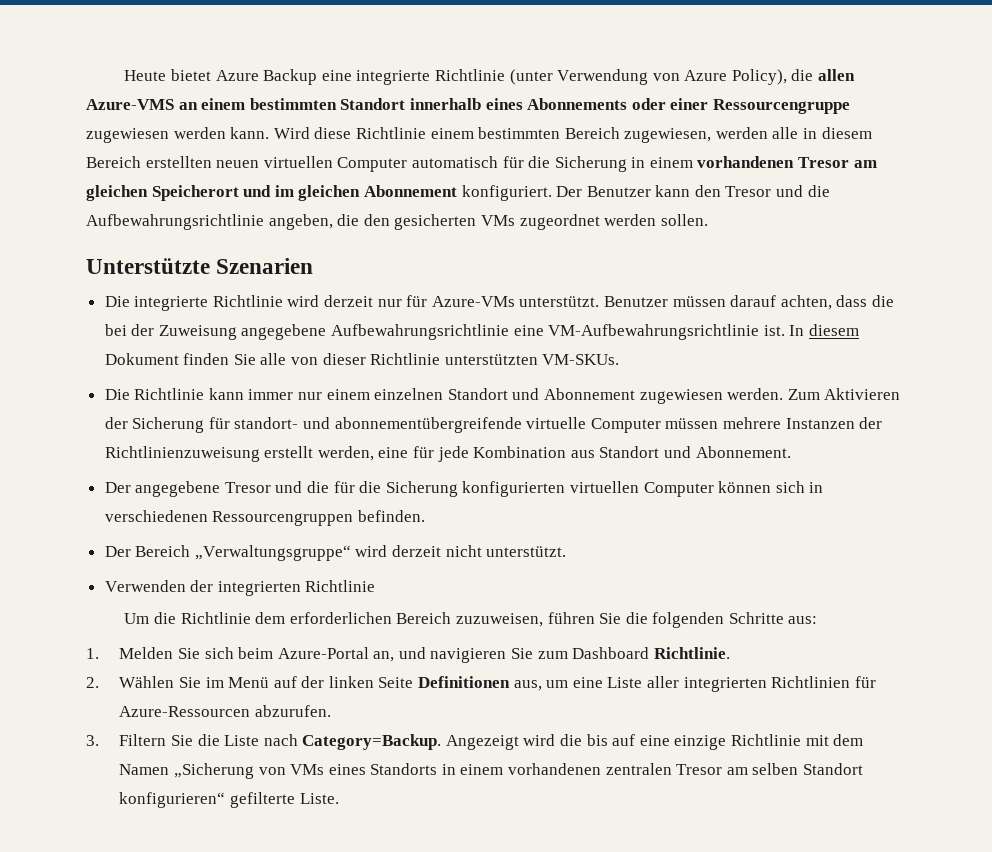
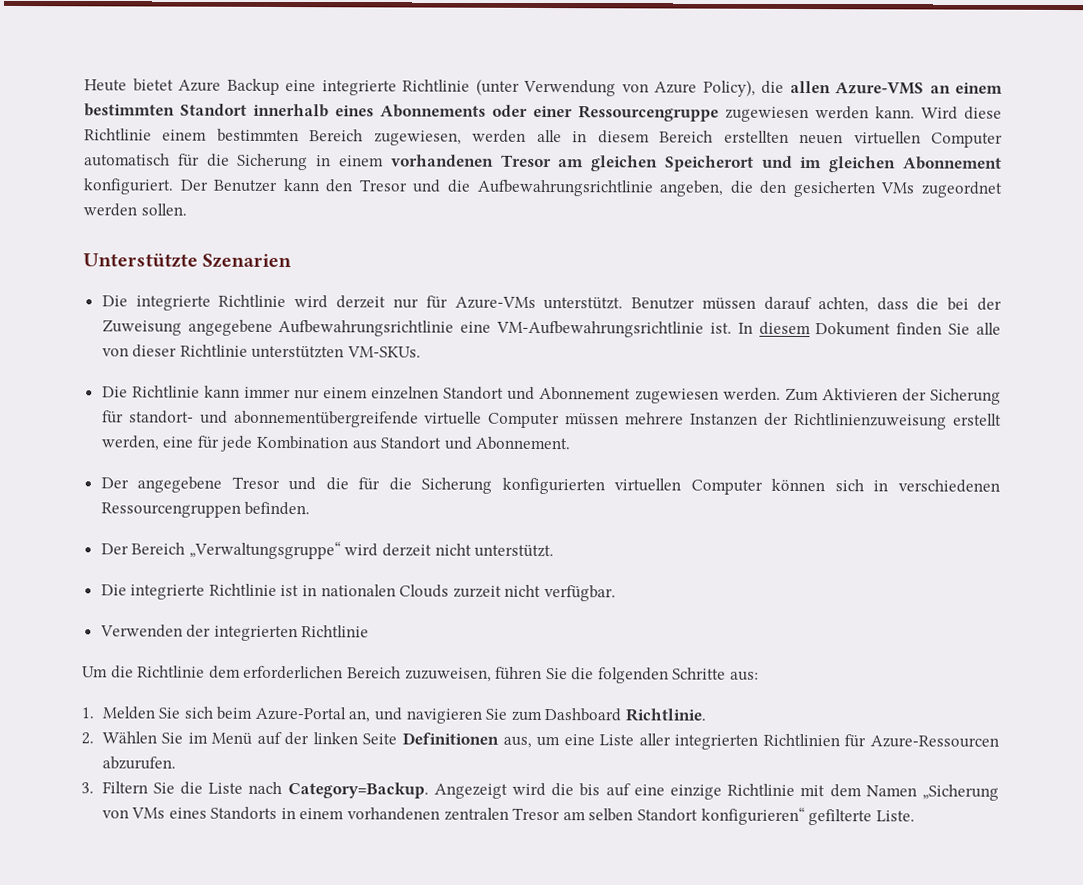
(567, 551) none -> [100,583,617,602] // Die integrierte Richtlinie ist in nationalen Clouds zurzeit nicht verfügbar.

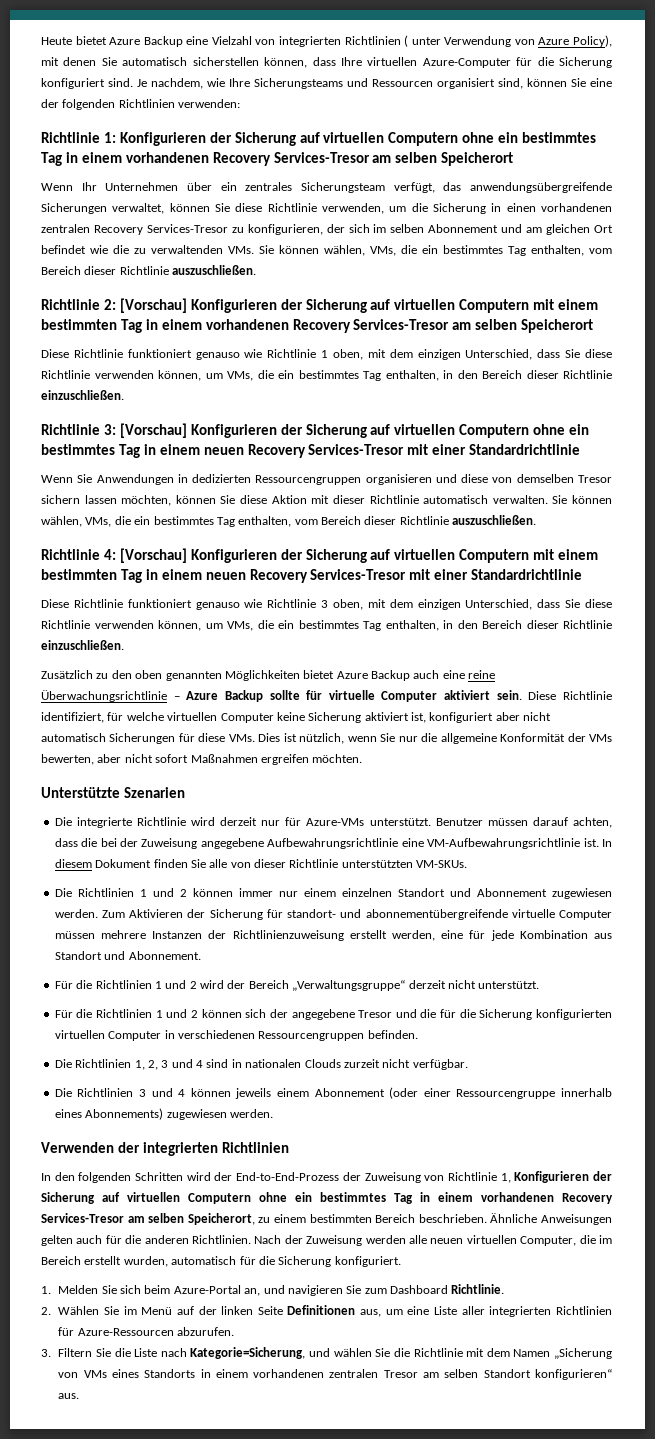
[321,78,1003,97] [84,103,1002,123] [84,128,1003,148] [84,153,1003,173] [83,178,1003,198] [83,203,187,217] integrierte Richtlinie (unter Verwendung von Azure Policy), die allen Azure-VMS an einem bestimmten Standort innerhalb eines Abonnements oder einer Ressourcengruppe zugewiesen werden kann. Wird diese Richtlinie einem bestimmten Bereich zugewiesen, werden alle in diesem Bereich erstellten neuen virtuellen Computer automatisch für die Sicherung in einem vorhandenen Tresor am gleichen Speicherort und im gleichen Abonnement konfiguriert. Der Benutzer kann den Tresor und die Aufbewahrungsrichtlinie angeben, die den gesicherten VMs zugeordnet werden sollen. -> [211,35,612,47] [41,57,613,68] [41,78,612,89] [41,99,241,110] [41,132,597,146] [41,152,514,166] [41,182,612,193] [41,203,612,214] [41,224,613,235] [41,245,612,256] [41,265,257,275] [41,298,599,313] [41,319,594,333] [41,349,612,360] [41,370,612,381] [41,390,124,400] [41,423,590,438] [41,444,581,458] [41,474,612,485] [41,495,613,506] [41,515,537,527] [41,548,599,563] [41,569,583,583] [41,599,612,610] [41,620,612,631] [41,640,124,650] [41,670,496,681] [41,690,612,702] [41,712,552,723] [41,733,612,744] [41,754,363,765] Vielzahl von integrierten Richtlinien ( unter Verwendung von Azure Policy), mit denen Sie automatisch sicherstellen können, dass Ihre virtuellen Azure-Computer für die Sicherung konfiguriert sind. Je nachdem, wie Ihre Sicherungsteams und Ressourcen organisiert sind, können Sie eine der folgenden Richtlinien verwenden: // Richtlinie 1: Konfigurieren der Sicherung auf virtuellen Computern ohne ein bestimmtes Tag in einem vorhandenen Recovery Services-Tresor am selben Speicherort // Wenn Ihr Unternehmen über ein zentrales Sicherungsteam verfügt, das anwendungsübergreifende Sicherungen verwaltet, können Sie diese Richtlinie verwenden, um die Sicherung in einen vorhandenen zentralen Recovery Services-Tresor zu konfigurieren, der sich im selben Abonnement und am gleichen Ort befindet wie die zu verwaltenden VMs. Sie können wählen, VMs, die ein bestimmtes Tag enthalten, vom Bereich dieser Richtlinie auszuschließen. // Richtlinie 2: [Vorschau] Konfigurieren der Sicherung auf virtuellen Computern mit einem bestimmten Tag in einem vorhandenen Recovery Services-Tresor am selben Speicherort // Diese Richtlinie funktioniert genauso wie Richtlinie 1 oben, mit dem einzigen Unterschied, dass Sie diese Richtlinie verwenden können, um VMs, die ein bestimmtes Tag enthalten, in den Bereich dieser Richtlinie einzuschließen. // Richtlinie 3: [Vorschau] Konfigurieren der Sicherung auf virtuellen Computern ohne ein bestimmtes Tag in einem neuen Recovery Services-Tresor mit einer Standardrichtlinie // Wenn Sie Anwendungen in dedizierten Ressourcengruppen organisieren und diese von demselben Tresor sichern lassen möchten, können Sie diese Aktion mit dieser Richtlinie automatisch verwalten. Sie können wählen, VMs, die ein bestimmtes Tag enthalten, vom Bereich dieser Richtlinie auszuschließen. // Richtlinie 4: [Vorschau] Konfigurieren der Sicherung auf virtuellen Computern mit einem bestimmten Tag in einem neuen Recovery Services-Tresor mit einer Standardrichtlinie // Diese Richtlinie funktioniert genauso wie Richtlinie 3 oben, mit dem einzigen Unterschied, dass Sie diese Richtlinie verwenden können, um VMs, die ein bestimmtes Tag enthalten, in den Bereich dieser Richtlinie einzuschließen. // Zusätzlich zu den oben genannten Möglichkeiten bietet Azure Backup auch eine reine Überwachungsrichtlinie – Azure Backup sollte für virtuelle Computer aktiviert sein. Diese Richtlinie identifiziert, für welche virtuellen Computer keine Sicherung aktiviert ist, konfiguriert aber nicht automatisch Sicherungen für diese VMs. Dies ist nützlich, wenn Sie nur die allgemeine Konformität der VMs bewerten, aber nicht sofort Maßnahmen ergreifen möchten.
[131,385,240,398] Richtlinie kann -> [77,888,233,897] Richtlinien 1 und 2 können
[100,477,129,489] Der -> [54,980,540,991] [54,1009,288,1018] Für die Richtlinien 1 und 2 wird der Bereich „Verwaltungsgruppe“ derzeit nicht unterstützt. // Für die Richtlinien 1 und 2 können sich der
[771,478,864,492] können sich -> (162, 1036) none
[100,540,555,560] [100,583,300,600] Der Bereich „Verwaltungsgruppe“ wird derzeit nicht unterstützt. // Die integrierte Richtlinie ist -> [54,1059,229,1070] Die Richtlinien 1, 2, 3 und 4 sind
[99,624,370,642] [82,665,760,684] Verwenden der integrierten Richtlinie // Um die Richtlinie dem erforderlichen Bereich zuzuweisen, führen Sie die folgenden Schritte aus: -> [54,1087,612,1099] [54,1108,273,1120] [41,1142,289,1156] [41,1171,612,1183] [41,1192,613,1204] [41,1213,613,1225] [41,1235,612,1246] [41,1256,401,1267] Die Richtlinien 3 und 4 können jeweils einem Abonnement (oder einer Ressourcengruppe innerhalb eines Abonnements) zugewiesen werden. // Verwenden der integrierten Richtlinien // In den folgenden Schritten wird der End-to-End-Prozess der Zuweisung von Richtlinie 1, Konfigurieren der Sicherung auf virtuellen Computern ohne ein bestimmtes Tag in einem vorhandenen Recovery Services-Tresor am selben Speicherort, zu einem bestimmten Bereich beschrieben. Ähnliche Anweisungen gelten auch für die anderen Richtlinien. Nach der Zuweisung werden alle neuen virtuellen Computer, die im Bereich erstellt wurden, automatisch für die Sicherung konfiguriert.
[287,782,722,800] Category=Backup. Angezeigt wird die bis auf eine einzige -> [190,1347,410,1359] Kategorie=Sicherung, und wählen Sie die
[808,809,915,826] gefilterte Liste. -> [58,1393,80,1399] aus.

